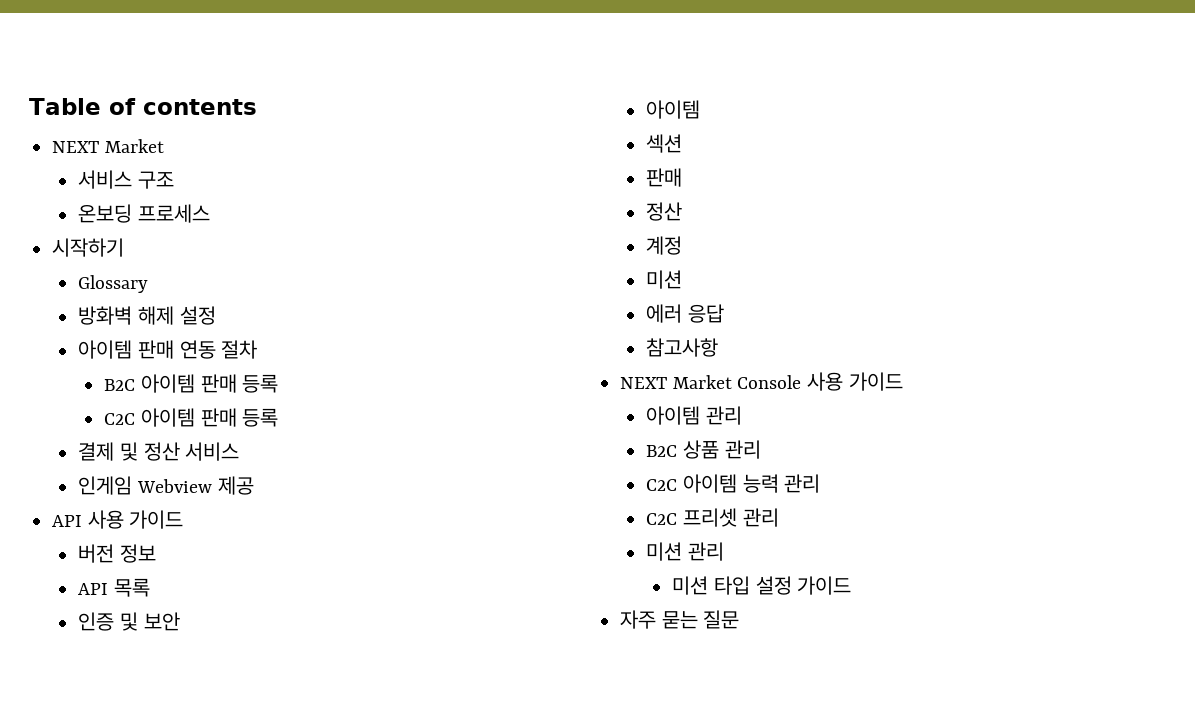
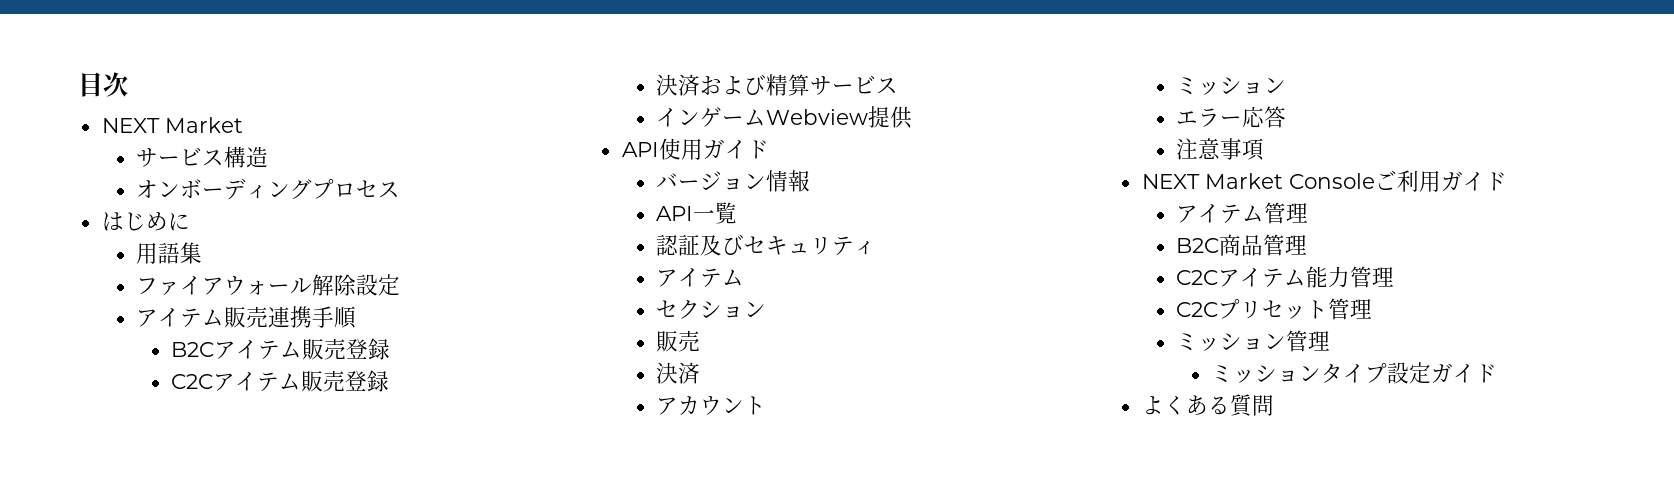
[29,98,257,115] Table of contents -> [78,72,128,97] 目次
[78,170,174,189] [78,204,210,223] [52,238,125,257] [78,275,149,293] [78,306,216,325] [78,340,258,359] [104,374,279,393] [104,408,279,427] [78,442,240,461] [78,476,254,495] [52,510,184,529] [78,544,156,563] [78,578,150,597] [78,612,180,631] [646,100,701,119] [646,134,683,153] [646,168,683,187] [646,202,683,221] [646,236,683,255] [646,270,683,289] [646,304,724,323] [646,338,719,357] [620,372,903,391] [646,406,742,425] [646,440,761,459] [646,474,821,493] [646,508,779,527] [646,542,724,561] [672,576,852,595] [620,610,740,629] 서비스 구조 // 온보딩 프로세스 // 시작하기 // Glossary // 방화벽 해제 설정 // 아이템 판매 연동 절차 // B2C 아이템 판매 등록 // C2C 아이템 판매 등록 // 결제 및 정산 서비스 // 인게임 Webview 제공 // API 사용 가이드 // 버전 정보 // API 목록 // 인증 및 보안 // 아이템 // 섹션 // 판매 // 정산 // 계정 // 미션 // 에러 응답 // 참고사항 // NEXT Market Console 사용 가이드 // 아이템 관리 // B2C 상품 관리 // C2C 아이템 능력 관리 // C2C 프리셋 관리 // 미션 관리 // 미션 타입 설정 가이드 // 자주 묻는 질문 -> [136,146,269,168] [136,179,401,200] [101,212,190,231] [136,242,203,264] [136,274,401,296] [136,306,357,329] [171,338,391,360] [171,370,390,392] [656,74,899,96] [656,106,913,129] [621,138,769,160] [656,170,811,192] [656,202,738,224] [656,234,877,256] [656,268,745,287] [656,300,767,319] [656,330,701,352] [656,362,701,384] [656,396,767,415] [1176,77,1287,95] [1176,106,1287,128] [1176,138,1265,161] [1141,170,1507,192] [1176,202,1309,224] [1176,234,1308,256] [1176,266,1395,288] [1176,298,1373,320] [1176,330,1331,352] [1211,362,1498,384] [1141,394,1274,417] サービス構造 // オンボーディングプロセス // はじめに // 用語集 // ファイアウォール解除設定 // アイテム販売連携手順 // B2Cアイテム販売登録 // C2Cアイテム販売登録 // 決済および精算サービス // インゲームWebview提供 // API使用ガイド // バージョン情報 // API一覧 // 認証及びセキュリティ // アイテム // セクション // 販売 // 決済 // アカウント // ミッション // エラー応答 // 注意事項 // NEXT Market Consoleご利用ガイド // アイテム管理 // B2C商品管理 // C2Cアイテム能力管理 // C2Cプリセット管理 // ミッション管理 // ミッションタイプ設定ガイド // よくある質問

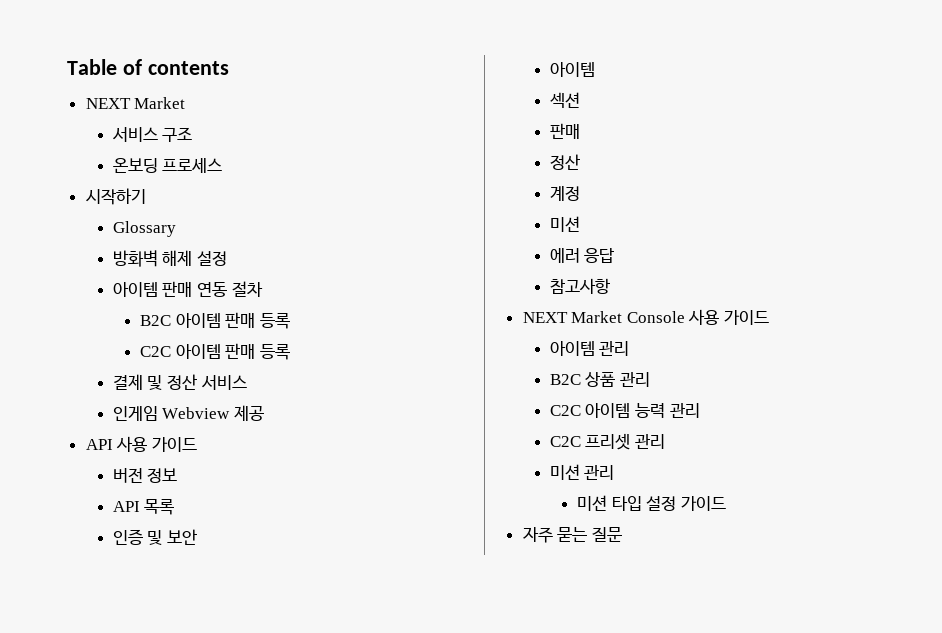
[78,72,128,97] 目次 -> [67,59,229,75] Table of contents
[136,146,269,168] [136,179,401,200] [101,212,190,231] [136,242,203,264] [136,274,401,296] [136,306,357,329] [171,338,391,360] [171,370,390,392] [656,74,899,96] [656,106,913,129] [621,138,769,160] [656,170,811,192] [656,202,738,224] [656,234,877,256] [656,268,745,287] [656,300,767,319] [656,330,701,352] [656,362,701,384] [656,396,767,415] [1176,77,1287,95] [1176,106,1287,128] [1176,138,1265,161] [1141,170,1507,192] [1176,202,1309,224] [1176,234,1308,256] [1176,266,1395,288] [1176,298,1373,320] [1176,330,1331,352] [1211,362,1498,384] [1141,394,1274,417] サービス構造 // オンボーディングプロセス // はじめに // 用語集 // ファイアウォール解除設定 // アイテム販売連携手順 // B2Cアイテム販売登録 // C2Cアイテム販売登録 // 決済および精算サービス // インゲームWebview提供 // API使用ガイド // バージョン情報 // API一覧 // 認証及びセキュリティ // アイテム // セクション // 販売 // 決済 // アカウント // ミッション // エラー応答 // 注意事項 // NEXT Market Consoleご利用ガイド // アイテム管理 // B2C商品管理 // C2Cアイテム能力管理 // C2Cプリセット管理 // ミッション管理 // ミッションタイプ設定ガイド // よくある質問 -> [111,127,193,142] [112,158,223,173] [85,188,146,205] [112,221,176,237] [112,250,228,267] [112,281,263,297] [140,312,290,329] [140,343,290,360] [112,374,247,390] [112,405,265,421] [85,436,197,452] [112,468,178,483] [112,499,175,515] [112,529,198,545] [549,62,595,77] [549,92,580,108] [549,123,580,139] [549,154,580,170] [549,186,580,201] [549,216,580,232] [549,248,615,263] [549,278,610,294] [522,309,770,325] [549,341,630,356] [549,372,651,387] [549,403,700,418] [549,433,666,450] [549,464,615,480] [577,495,726,511] [522,527,622,543] 서비스 구조 // 온보딩 프로세스 // 시작하기 // Glossary // 방화벽 해제 설정 // 아이템 판매 연동 절차 // B2C 아이템 판매 등록 // C2C 아이템 판매 등록 // 결제 및 정산 서비스 // 인게임 Webview 제공 // API 사용 가이드 // 버전 정보 // API 목록 // 인증 및 보안 // 아이템 // 섹션 // 판매 // 정산 // 계정 // 미션 // 에러 응답 // 참고사항 // NEXT Market Console 사용 가이드 // 아이템 관리 // B2C 상품 관리 // C2C 아이템 능력 관리 // C2C 프리셋 관리 // 미션 관리 // 미션 타입 설정 가이드 // 자주 묻는 질문

